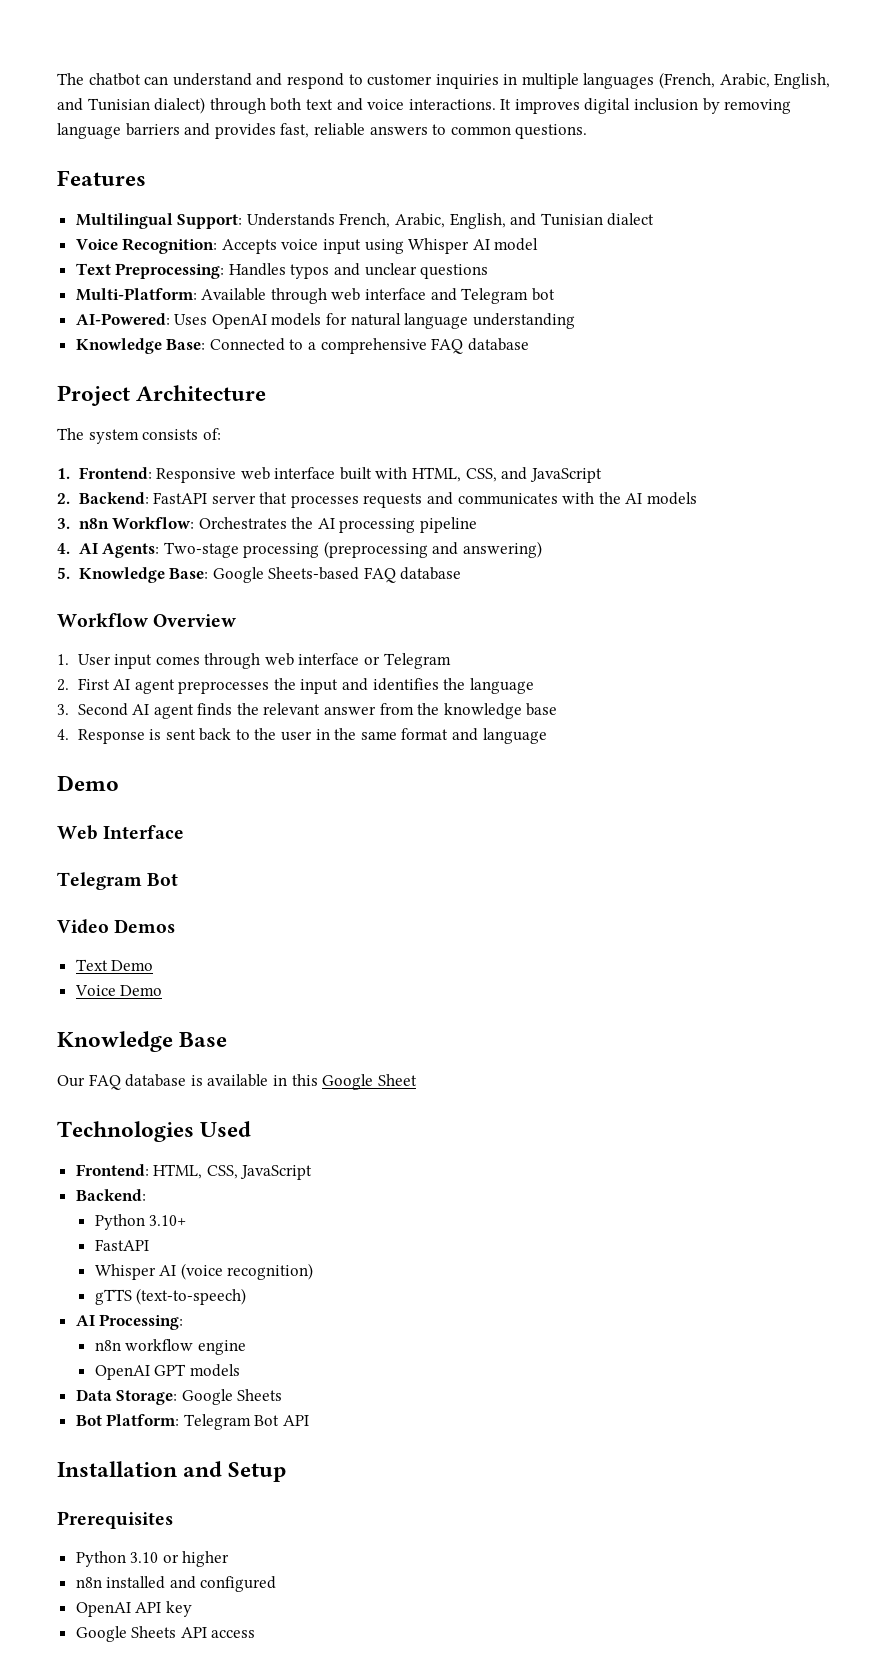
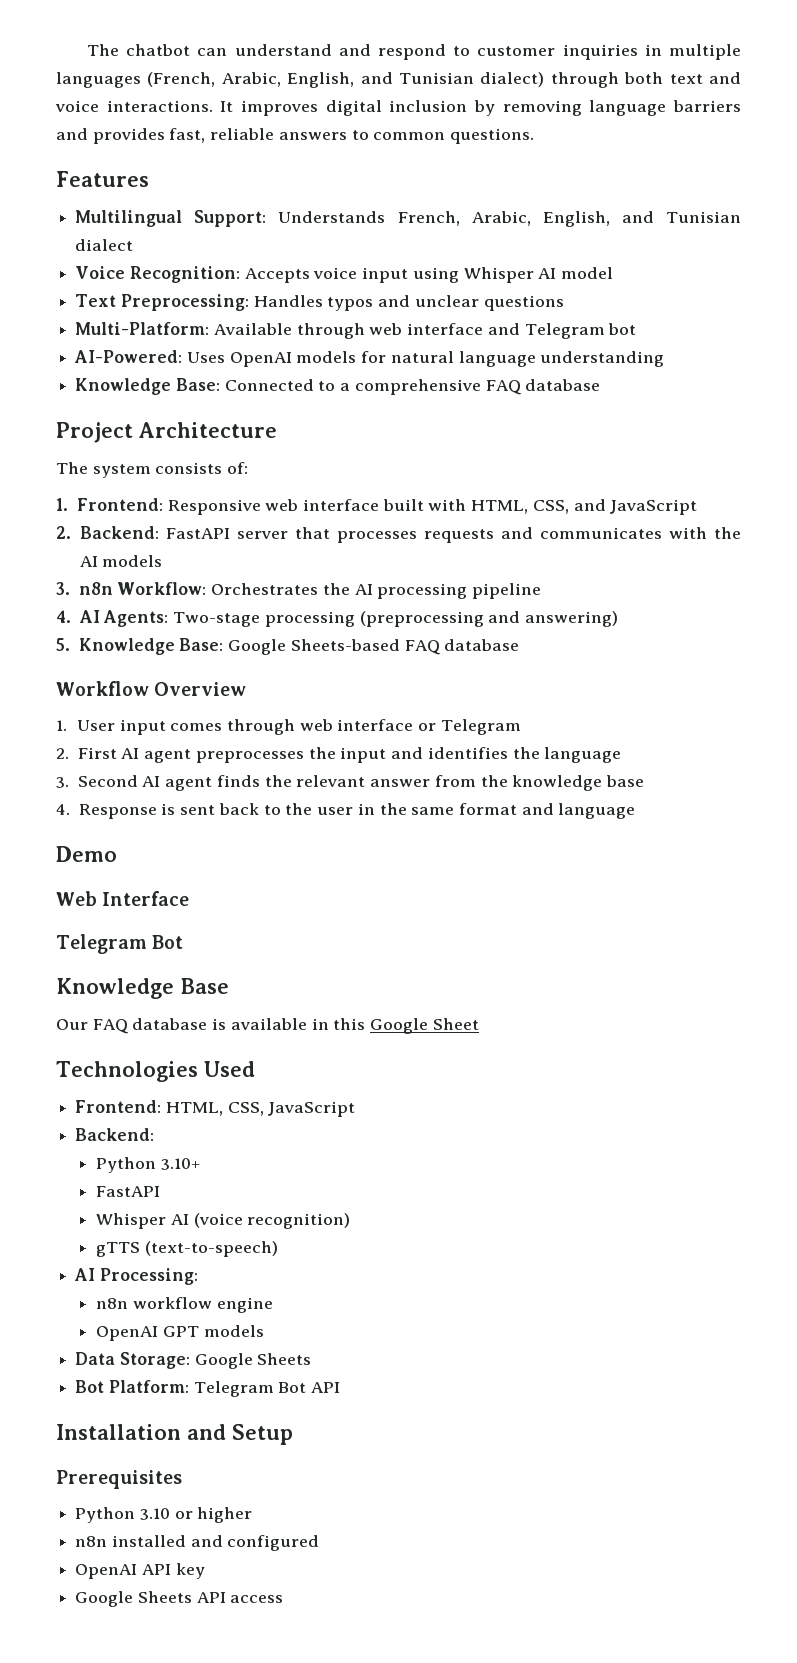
[57,919,176,934] [75,959,154,971] [74,985,163,996] // Video Demos // Text Demo // Voice Demo -> (184, 942) none

